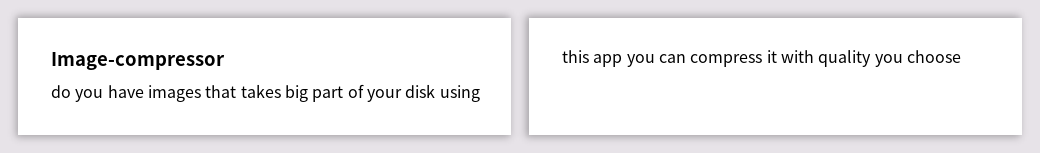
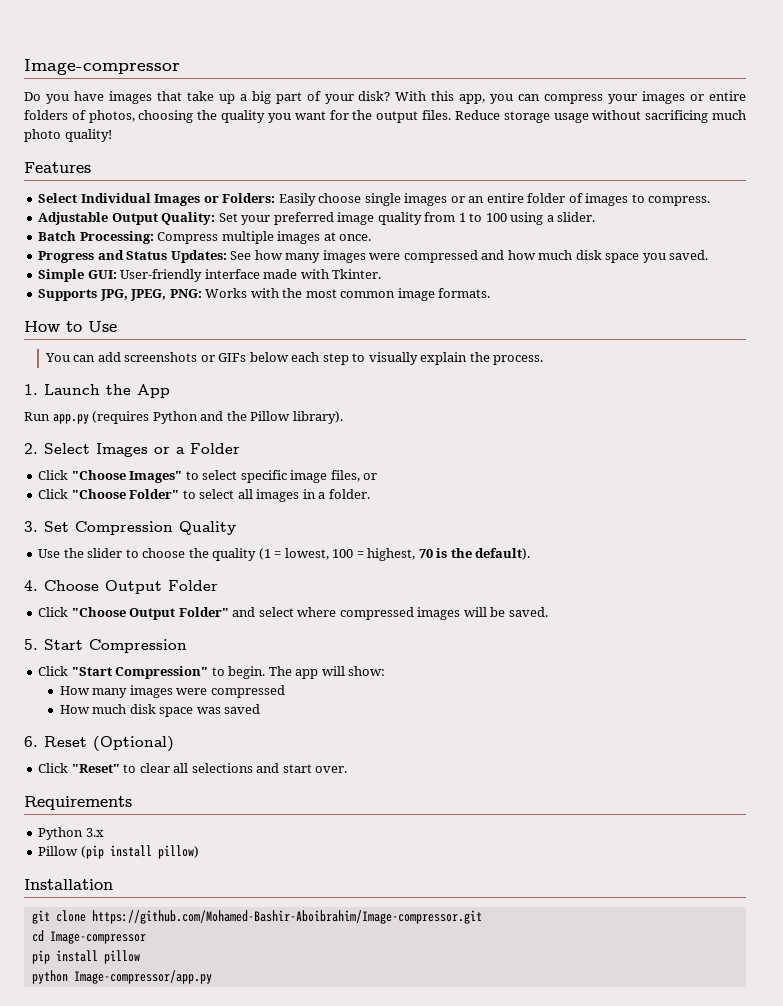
[51,52,225,70] [51,85,71,98] Image-compressor // do -> [24,59,180,75] [24,92,41,101] Image-compressor // Do
[240,84,281,98] takes -> [186,91,247,104] take up a
[405,84,480,102] [562,50,961,67] disk using this app you can compress it with quality you choose -> [358,91,746,104] [24,110,747,123] [24,129,112,142] [24,162,91,173] [38,193,711,206] [38,212,596,225] [38,231,372,244] [38,250,709,263] [38,269,382,282] [38,288,491,301] [24,321,117,332] [44,352,544,365] [24,384,170,398] [24,411,343,424] [24,443,240,457] [38,470,378,483] [38,489,370,502] [24,521,236,535] [38,548,531,561] [24,580,218,594] [38,607,548,620] [24,639,187,653] [38,666,386,679] [59,685,285,698] [59,704,261,717] [24,736,174,752] [38,763,348,773] [24,796,132,810] [38,827,104,840] [38,845,199,859] [24,879,113,890] [31,910,482,924] [31,930,146,944] [31,950,140,964] [31,970,212,984] disk? With this app, you can compress your images or entire folders of photos, choosing the quality you want for the output files. Reduce storage usage without sacrificing much photo quality! // Features // Select Individual Images or Folders: Easily choose single images or an entire folder of images to compress. // Adjustable Output Quality: Set your preferred image quality from 1 to 100 using a slider. // Batch Processing: Compress multiple images at once. // Progress and Status Updates: See how many images were compressed and how much disk space you saved. // Simple GUI: User-friendly interface made with Tkinter. // Supports JPG, JPEG, PNG: Works with the most common image formats. // How to Use // You can add screenshots or GIFs below each step to visually explain the process. // 1. Launch the App // Run app.py (requires Python and the Pillow library). // 2. Select Images or a Folder // Click "Choose Images" to select specific image files, or // Click "Choose Folder" to select all images in a folder. // 3. Set Compression Quality // Use the slider to choose the quality (1 = lowest, 100 = highest, 70 is the default). // 4. Choose Output Folder // Click "Choose Output Folder" and select where compressed images will be saved. // 5. Start Compression // Click "Start Compression" to begin. The app will show: // How many images were compressed // How much disk space was saved // 6. Reset (Optional) // Click "Reset" to clear all selections and start over. // Requirements // Python 3.x // Pillow (pip install pillow) // Installation // git clone https://github.com/Mohamed-Bashir-Aboibrahim/Image-compressor.git // cd Image-compressor // pip install pillow // python Image-compressor/app.py

